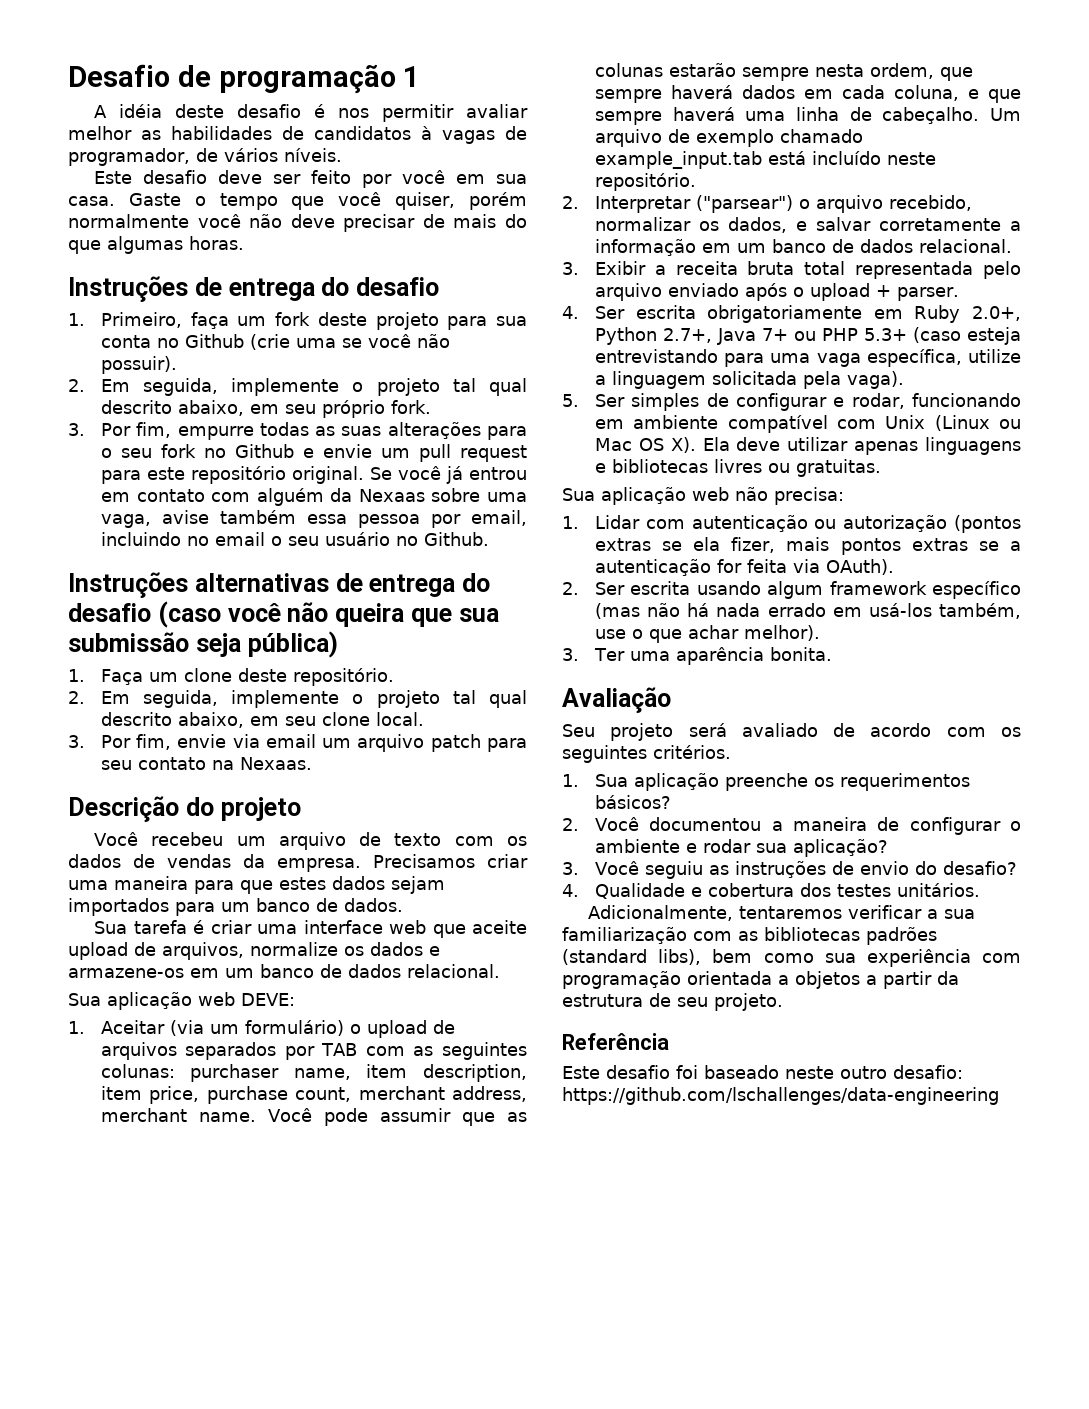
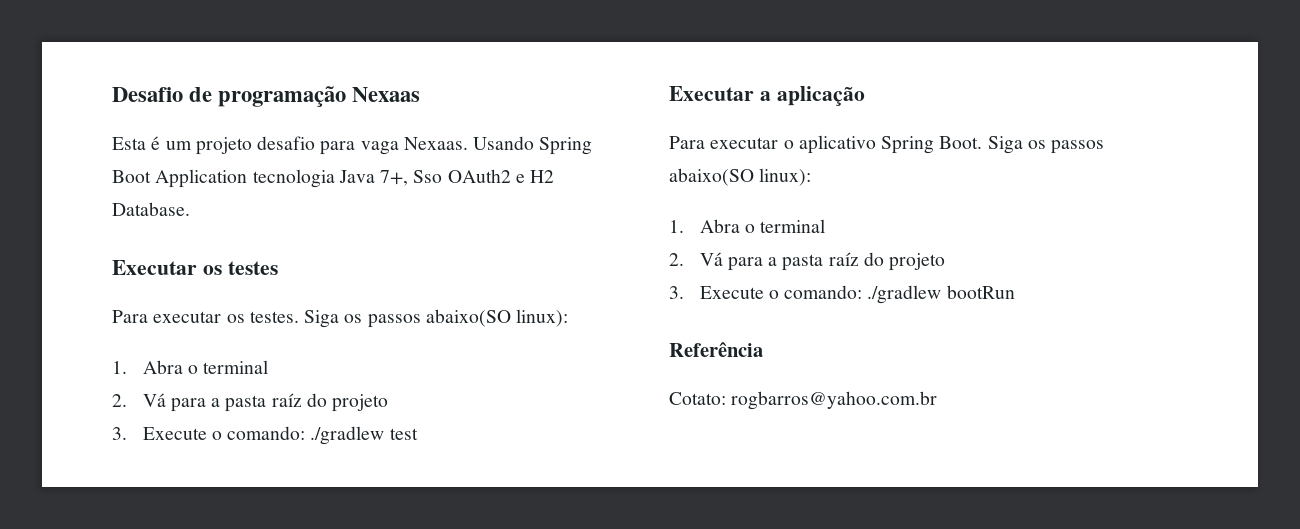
[403,66,421,87] [94,104,528,122] [68,126,527,144] [68,148,342,166] [94,170,527,188] [68,192,527,210] [68,214,527,232] [68,236,244,254] [68,276,439,302] [68,312,527,330] [100,334,450,350] [100,356,177,374] [68,378,527,396] [100,400,431,418] [68,422,527,440] [100,444,527,462] [100,466,527,484] [100,488,527,506] [100,510,527,528] [100,532,489,546] [68,572,490,598] [68,601,499,628] [68,631,338,658] [68,668,394,686] [68,690,527,708] [100,712,424,728] [68,734,527,752] [100,757,312,770] [68,796,301,822] [94,832,527,850] [68,854,528,872] [68,876,445,894] [68,898,403,916] [94,920,527,938] [68,942,440,960] [68,964,500,978] [68,992,295,1010] [68,1020,455,1038] [100,1042,527,1060] [100,1064,527,1082] [100,1086,527,1104] [100,1108,527,1126] [594,63,973,81] [594,85,1021,103] [594,107,1021,125] [594,129,863,147] [594,151,936,169] [594,173,696,191] [562,195,972,213] [594,217,1021,233] [594,239,1012,256] [562,261,1021,279] [594,283,959,301] [562,305,1021,323] [594,327,1021,345] [594,349,1021,367] [594,371,904,389] [562,393,1021,411] [594,415,1021,433] [594,437,1021,455] [594,459,881,477] [562,487,844,505] [562,515,1021,533] [594,537,1021,555] [594,559,894,576] [562,581,1021,599] [594,603,1021,619] [594,625,820,643] [562,647,832,665] [562,687,671,713] [562,723,1021,741] [562,745,731,763] [562,773,970,791] [594,795,671,809] [562,817,1021,835] [594,839,888,857] [562,861,1017,879] [562,883,980,899] [588,905,976,921] [562,927,937,945] [562,949,1021,967] [562,971,959,989] [562,993,783,1011] [562,1033,669,1050] [562,1065,963,1079] [562,1087,999,1105] 1 // A idéia deste desafio é nos permitir avaliar melhor as habilidades de candidatos à vagas de programador, de vários níveis. // Este desafio deve ser feito por você em sua casa. Gaste o tempo que você quiser, porém normalmente você não deve precisar de mais do que algumas horas. // Instruções de entrega do desafio // 1. Primeiro, faça um fork deste projeto para sua conta no Github (crie uma se você não possuir). // 2. Em seguida, implemente o projeto tal qual descrito abaixo, em seu próprio fork. // 3. Por fim, empurre todas as suas alterações para o seu fork no Github e envie um pull request para este repositório original. Se você já entrou em contato com alguém da Nexaas sobre uma vaga, avise também essa pessoa por email, incluindo no email o seu usuário no Github. // Instruções alternativas de entrega do desafio (caso você não queira que sua submissão seja pública) // 1. Faça um clone deste repositório. // 2. Em seguida, implemente o projeto tal qual descrito abaixo, em seu clone local. // 3. Por fim, envie via email um arquivo patch para seu contato na Nexaas. // Descrição do projeto // Você recebeu um arquivo de texto com os dados de vendas da empresa. Precisamos criar uma maneira para que estes dados sejam importados para um banco de dados. // Sua tarefa é criar uma interface web que aceite upload de arquivos, normalize os dados e armazene-os em um banco de dados relacional. // Sua aplicação web DEVE: // 1. Aceitar (via um formulário) o upload de arquivos separados por TAB com as seguintes colunas: purchaser name, item description, item price, purchase count, merchant address, merchant name. Você pode assumir que as colunas estarão sempre nesta ordem, que sempre haverá dados em cada coluna, e que sempre haverá uma linha de cabeçalho. Um arquivo de exemplo chamado example_input.tab está incluído neste repositório. // 2. Interpretar ("parsear") o arquivo recebido, normalizar os dados, e salvar corretamente a informação em um banco de dados relacional. // 3. Exibir a receita bruta total representada pelo arquivo enviado após o upload + parser. // 4. Ser escrita obrigatoriamente em Ruby 2.0+, Python 2.7+, Java 7+ ou PHP 5.3+ (caso esteja entrevistando para uma vaga específica, utilize a linguagem solicitada pela vaga). // 5. Ser simples de configurar e rodar, funcionando em ambiente compatível com Unix (Linux ou Mac OS X). Ela deve utilizar apenas linguagens e bibliotecas livres ou gratuitas. // Sua aplicação web não precisa: // 1. Lidar com autenticação ou autorização (pontos extras se ela fizer, mais pontos extras se a autenticação for feita via OAuth). // 2. Ser escrita usando algum framework específico (mas não há nada errado em usá-los também, use o que achar melhor). // 3. Ter uma aparência bonita. // Avaliação // Seu projeto será avaliado de acordo com os seguintes critérios. // 1. Sua aplicação preenche os requerimentos básicos? // 2. Você documentou a maneira de configurar o ambiente e rodar sua aplicação? // 3. Você seguiu as instruções de envio do desafio? // 4. Qualidade e cobertura dos testes unitários. // Adicionalmente, tentaremos verificar a sua familiarização com as bibliotecas padrões (standard libs), bem como sua experiência com programação orientada a objetos a partir da estrutura de seu projeto. // Referência // Este desafio foi baseado neste outro desafio: https://github.com/lschallenges/data-engineering -> [352,87,421,102] [112,136,593,155] [112,169,555,188] [112,202,190,216] [112,260,278,275] [112,309,569,328] [112,360,269,374] [112,393,389,412] [112,426,418,445] [669,86,865,106] [669,135,1105,154] [669,168,812,186] [669,219,826,233] [669,252,946,271] [669,285,1015,304] [669,342,763,357] [669,391,938,410] Nexaas // Esta é um projeto desafio para vaga Nexaas. Usando Spring Boot Application tecnologia Java 7+, Sso OAuth2 e H2 Database. // Executar os testes // Para executar os testes. Siga os passos abaixo(SO linux): // 1. Abra o terminal // 2. Vá para a pasta raíz do projeto // 3. Execute o comando: ./gradlew test // Executar a aplicação // Para executar o aplicativo Spring Boot. Siga os passos abaixo(SO linux): // 1. Abra o terminal // 2. Vá para a pasta raíz do projeto // 3. Execute o comando: ./gradlew bootRun // Referência // Cotato: rogbarros@yahoo.com.br

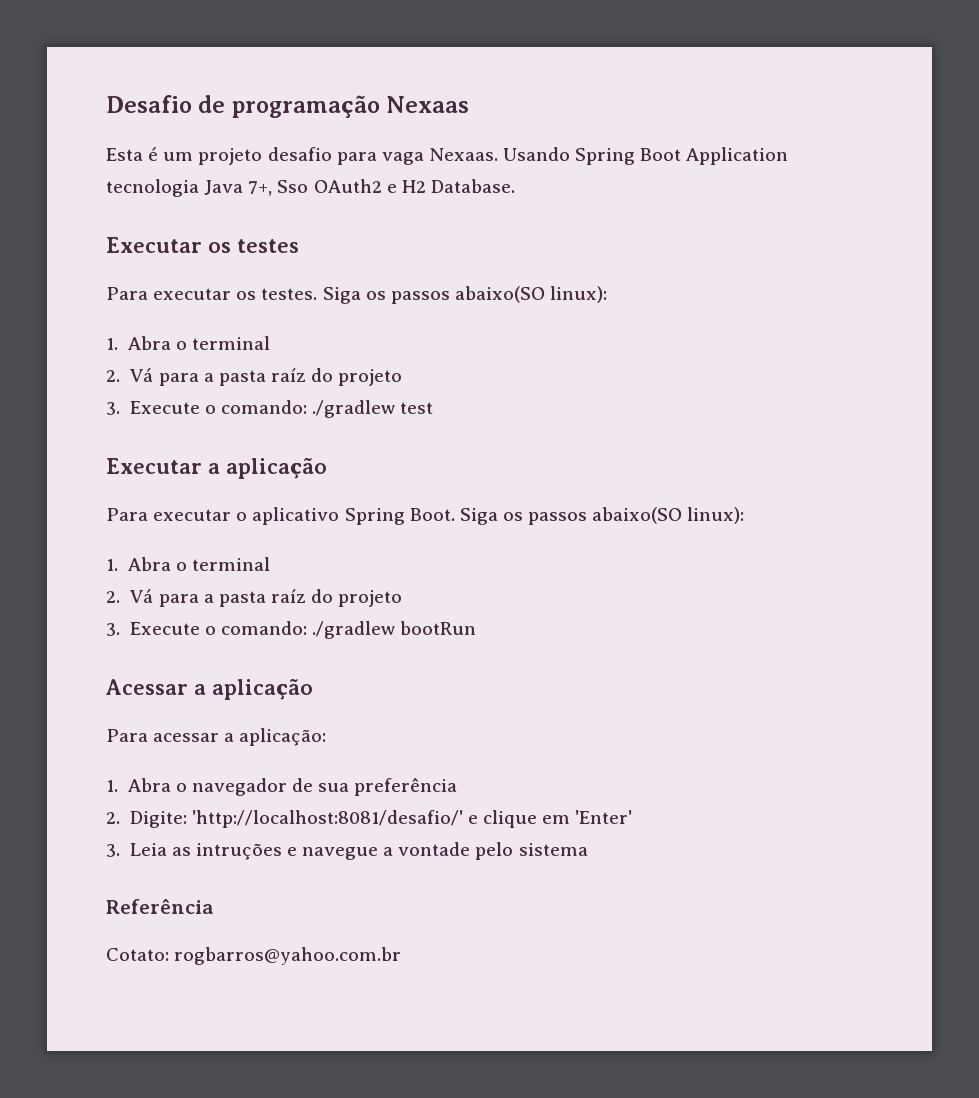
(1015, 292) none -> [106,678,313,700] [106,728,327,746] [106,778,458,796] [106,810,633,828] [106,842,588,860] // Acessar a aplicação // Para acessar a aplicação: // 1. Abra o navegador de sua preferência // 2. Digite: 'http://localhost:8081/desafio/' e clique em 'Enter' // 3. Leia as intruções e navegue a vontade pelo sistema

